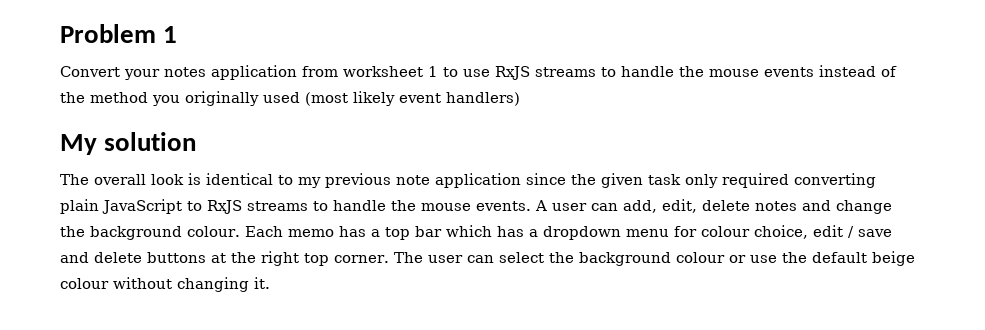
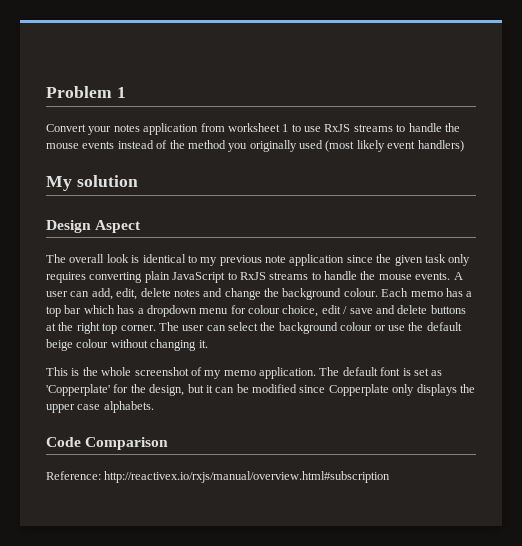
(197, 141) none -> [46,220,142,233] // Design Aspect
[722,173,789,188] required -> [46,272,86,283] requires
(270, 283) none -> [46,367,443,379] [46,384,475,396] [46,401,154,413] [46,437,169,450] [46,471,391,483] // This is the whole screenshot of my memo application. The default font is set as 'Copperplate' for the design, but it can be modified since Copperplate only displays the upper case alphabets. // Code Comparison // Reference: http://reactivex.io/rxjs/manual/overview.html#subscription

